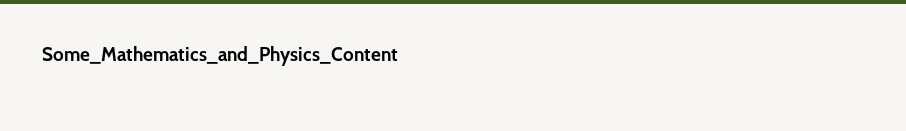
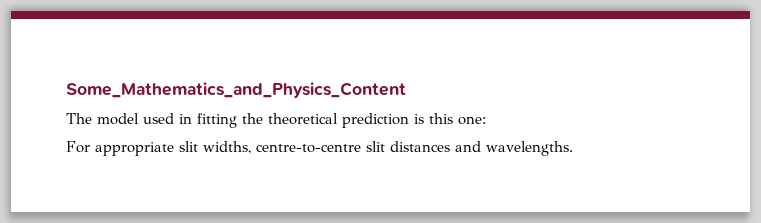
(398, 56) none -> [66,113,486,128] [66,141,573,156] // The model used in fitting the theoretical prediction is this one: // For appropriate slit widths, centre-to-centre slit distances and wavelengths.

